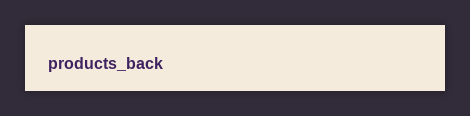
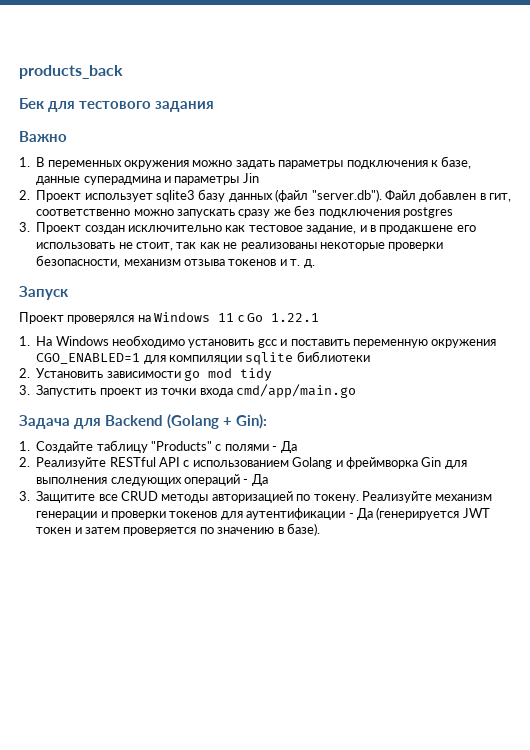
(163, 64) none -> [19,98,214,112] [19,131,67,142] [19,156,472,169] [36,173,259,185] [19,189,511,202] [36,205,453,218] [19,222,476,234] [36,242,444,251] [36,255,315,268] [19,286,69,300] [19,312,319,324] [19,335,497,348] [36,351,370,365] [19,368,272,381] [19,384,357,398] [19,414,267,429] [19,440,297,453] [19,457,467,469] [36,474,268,486] [19,491,493,503] [36,507,490,520] [36,523,320,536] // Бек для тестового задания // Важно // 1. В переменных окружения можно задать параметры подключения к базе, данные суперадмина и параметры Jin // 2. Проект использует sqlite3 базу данных (файл "server.db"). Файл добавлен в гит, соответственно можно запускать сразу же без подключения postgres // 3. Проект создан исключительно как тестовое задание, и в продакшене его использовать не стоит, так как не реализованы некоторые проверки безопасности, механизм отзыва токенов и т. д. // Запуск // Проект проверялся на Windows 11 с Go 1.22.1 // 1. На Windows необходимо установить gcc и поставить переменную окружения CGO_ENABLED=1 для компиляции sqlite библиотеки // 2. Установить зависимости go mod tidy // 3. Запустить проект из точки входа cmd/app/main.go // Задача для Backend (Golang + Gin): // 1. Создайте таблицу "Products" с полями - Да // 2. Реализуйте RESTful API с использованием Golang и фреймворка Gin для выполнения следующих операций - Да // 3. Защитите все CRUD методы авторизацией по токену. Реализуйте механизм генерации и проверки токенов для аутентификации - Да (генерируется JWT токен и затем проверяется по значению в базе).

